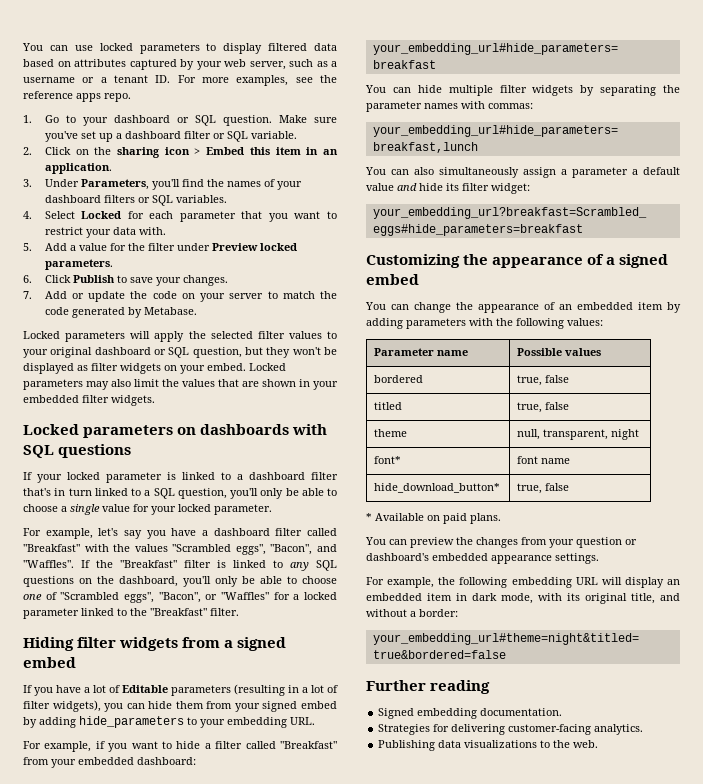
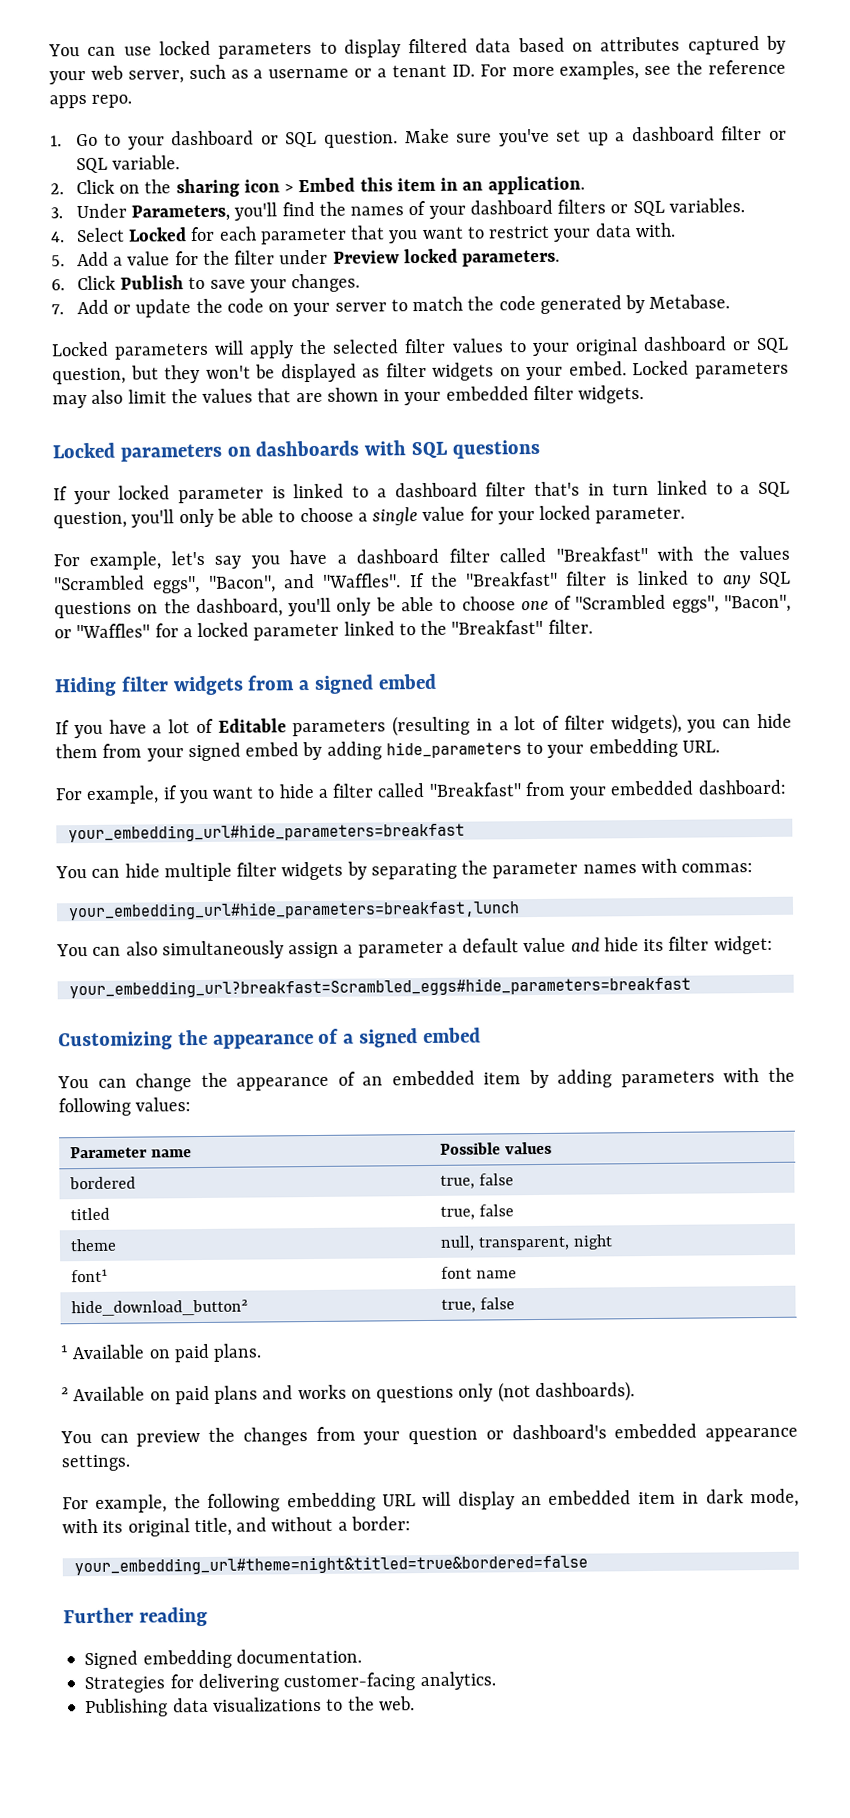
[374,456,402,464] font* -> [71,1268,109,1283] font¹
[374,483,501,493] [517,483,570,494] [366,513,372,521] hide_download_button* | true, false // * -> [71,1299,249,1317] [441,1297,515,1313] [60,1344,68,1360] hide_download_button² | true, false // ¹
(501, 518) none -> [61,1381,635,1405] // ² Available on paid plans and works on questions only (not dashboards).

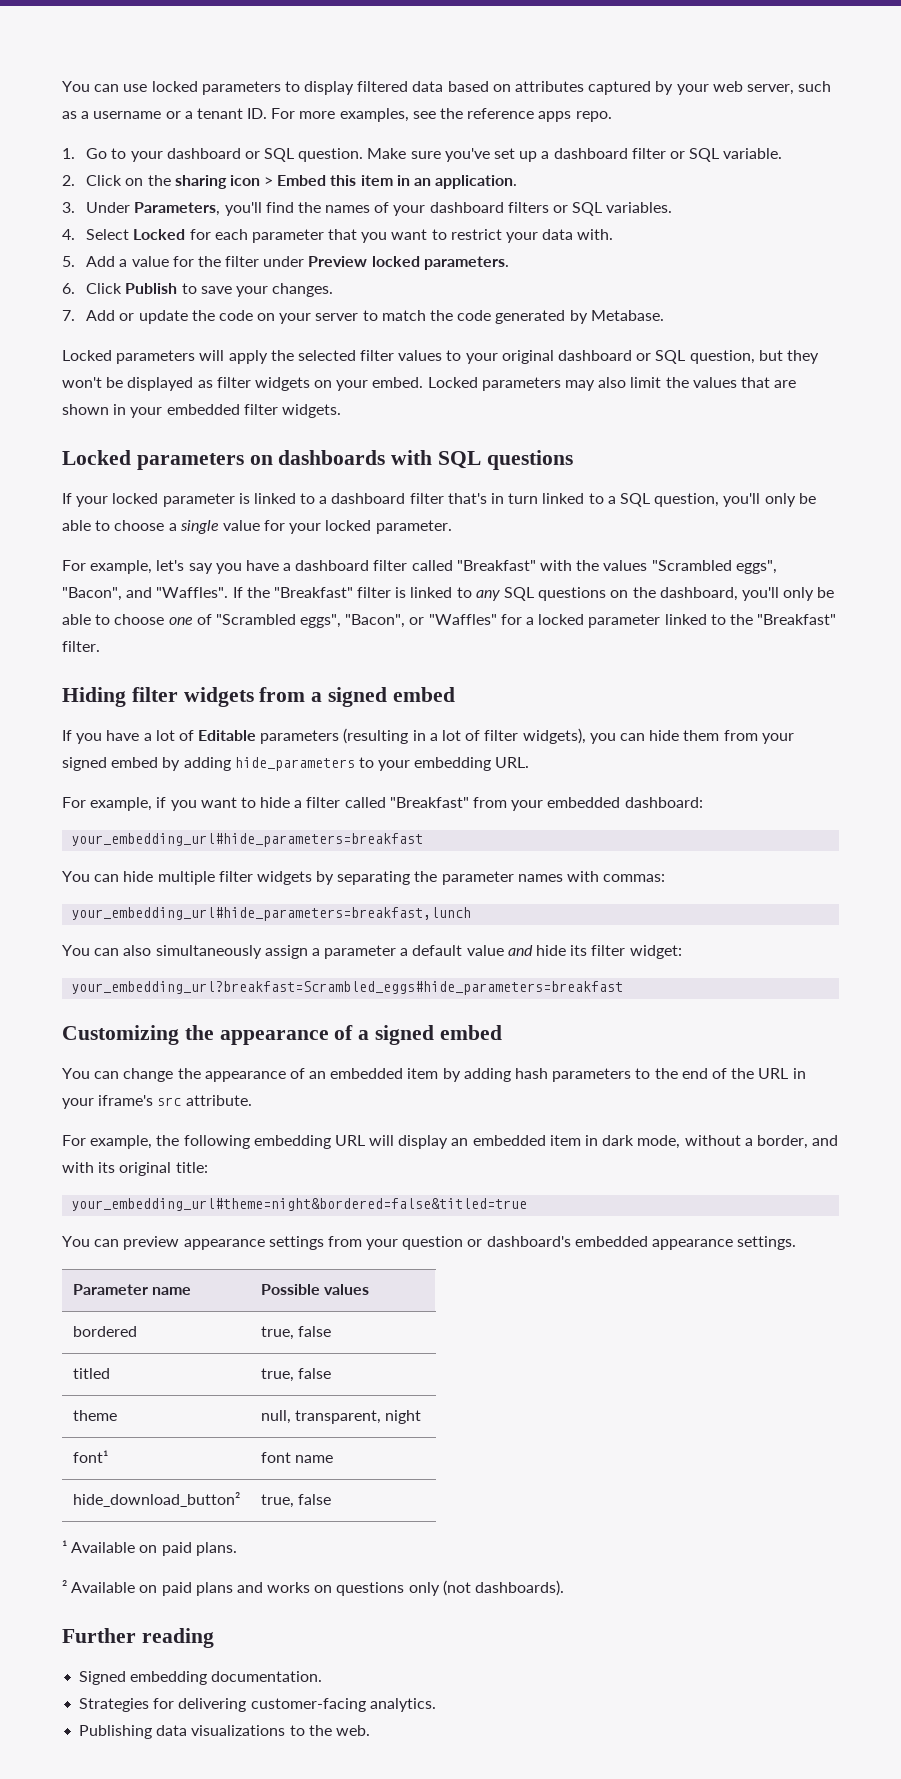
[620,1067,796,1088] [58,1097,192,1117] parameters with the following values: -> [515,1068,806,1082] [62,1095,252,1109] [62,1135,839,1149] [62,1162,208,1176] [71,1198,528,1211] [62,1236,797,1250] hash parameters to the end of the URL in your iframe's src attribute. // For example, the following embedding URL will display an embedded item in dark mode, without a border, and with its original title: // your_embedding_url#theme=night&bordered=false&titled=true // You can preview appearance settings from your question or dashboard's embedded appearance settings.
[60,1423,799,1447] [61,1454,130,1472] [62,1488,799,1513] [62,1516,411,1537] [73,1554,588,1576] // You can preview the changes from your question or dashboard's embedded appearance settings. // For example, the following embedding URL will display an embedded item in dark mode, with its original title, and without a border: // your_embedding_url#theme=night&titled=true&bordered=false -> (565, 1588) none

